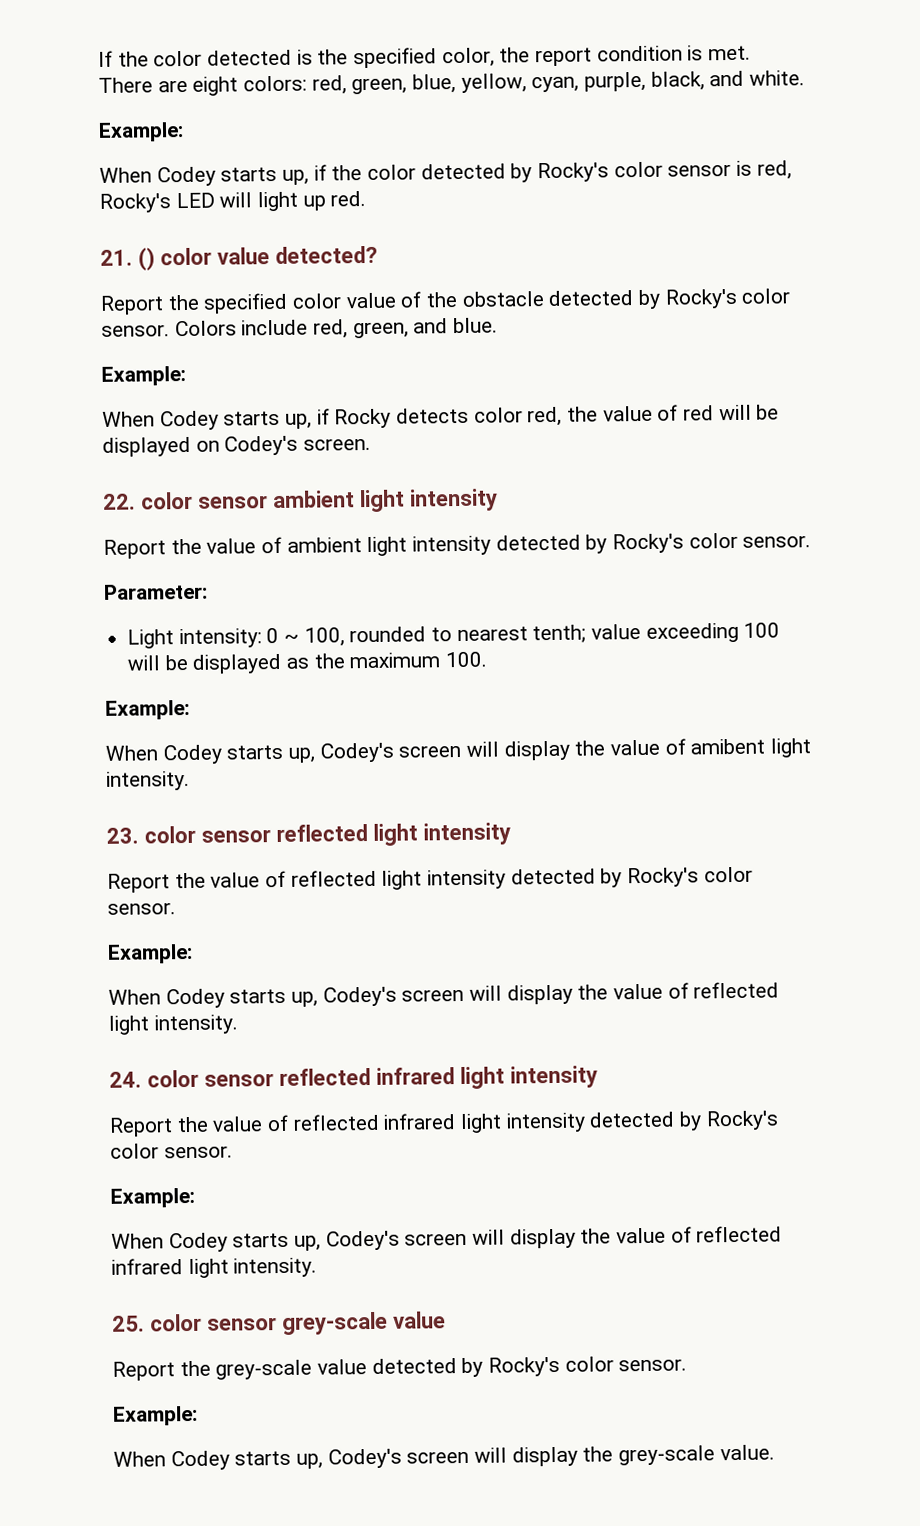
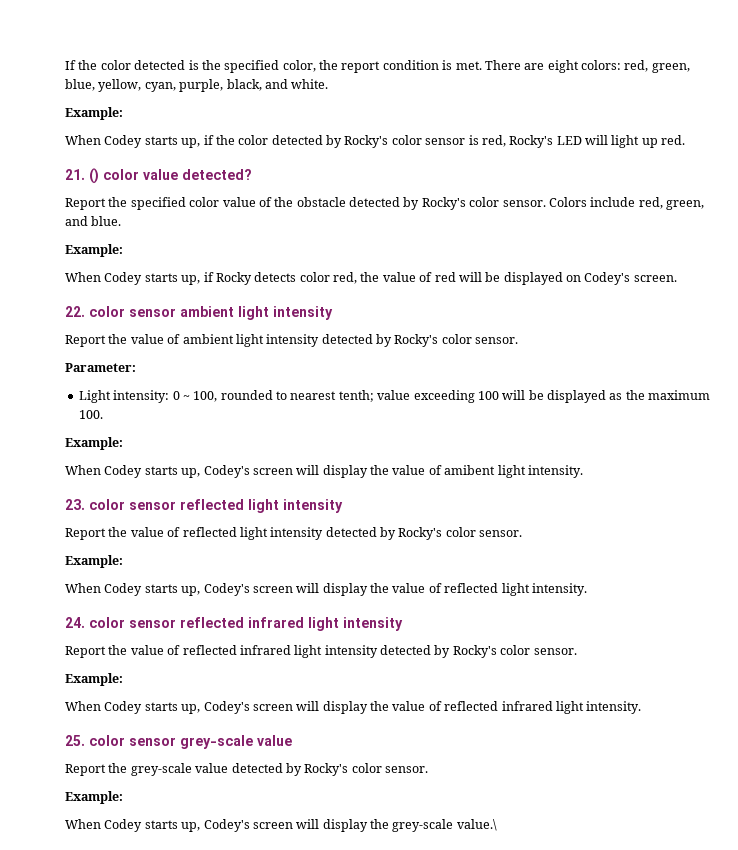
[719,1444,775,1461] value. -> [456,819,497,831] value.\

